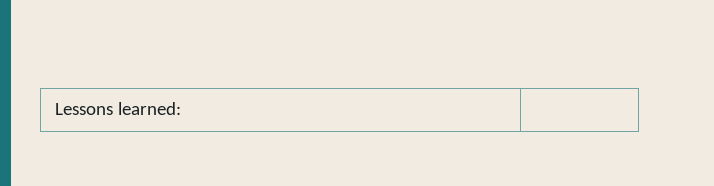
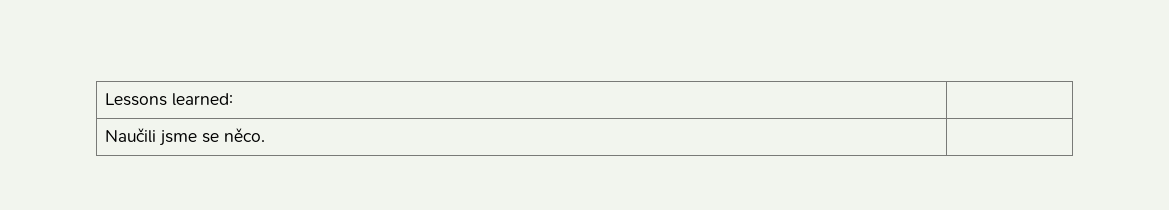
(181, 108) none -> [105,128,266,146] // Naučili jsme se něco. |

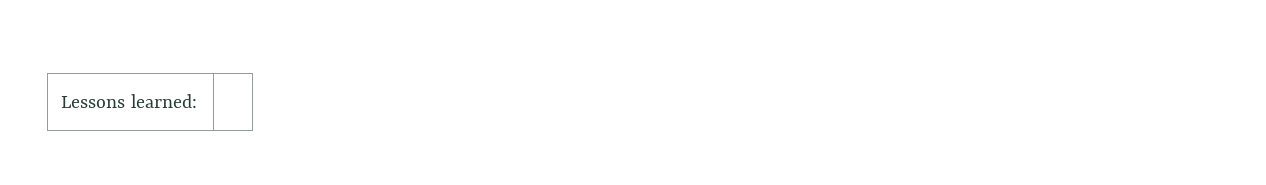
[105,128,266,146] // Naučili jsme se něco. | -> (197, 101) none

